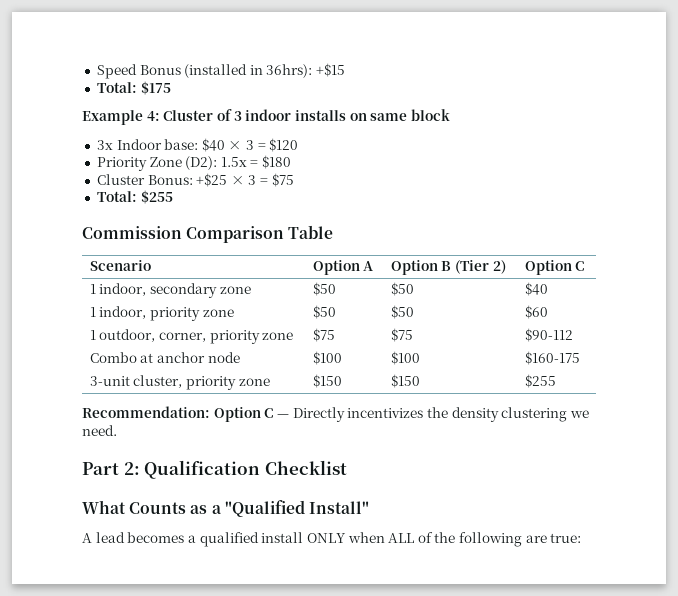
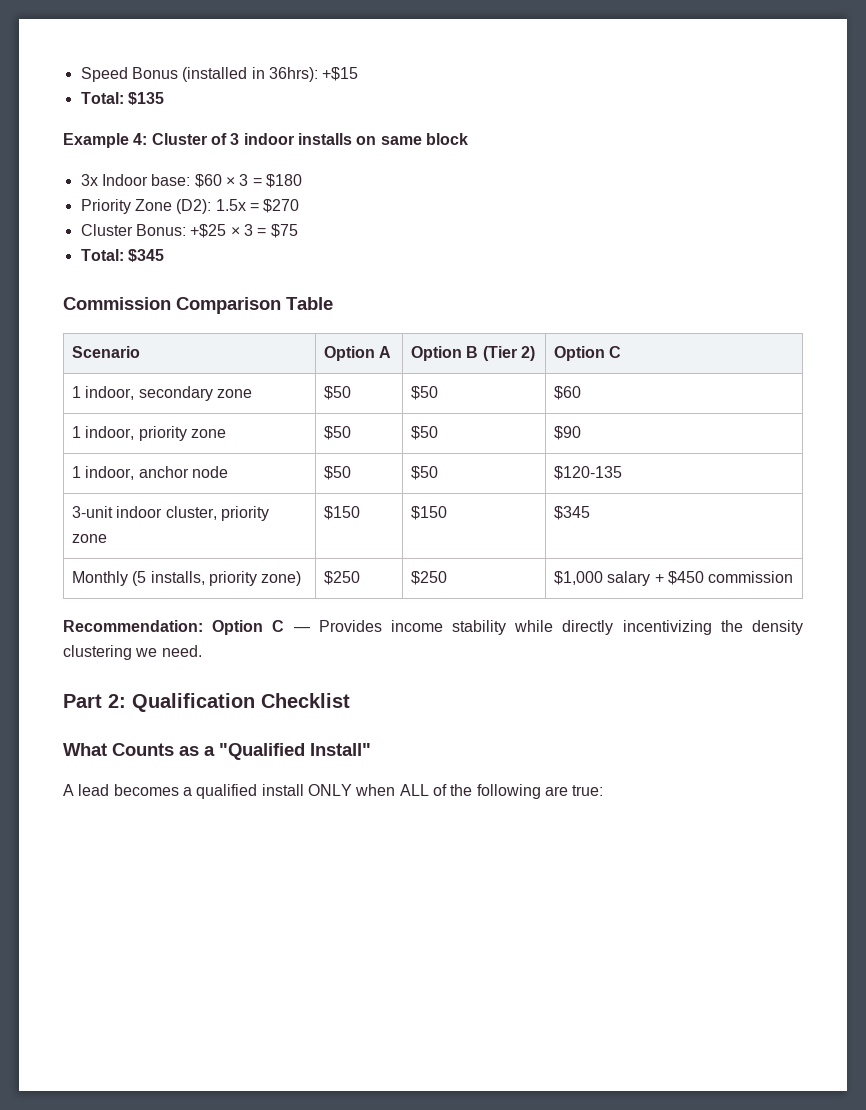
[140,81,171,95] $175 -> [127,92,164,105] $135
[201,138,299,152] $40 × 3 = $120 -> [194,174,302,188] $60 × 3 = $180
[262,155,292,169] $180 -> [263,199,300,213] $270
[140,190,173,204] $255 -> [127,249,164,262] $345
[524,282,548,296] $40 -> [553,386,581,400] $60
[524,305,548,319] [89,329,294,344] [312,328,335,342] [390,328,413,342] [524,328,573,342] [89,352,154,363] $60 // 1 outdoor, corner, priority zone | $75 | $75 | $90-112 // Combo at -> [553,426,581,440] [71,466,135,480] $90 // 1 indoor,
[312,351,342,365] [390,351,420,365] [524,351,580,365] $100 | $100 | $160-175 -> [323,466,351,480] [410,466,438,480] [553,466,622,480] $50 | $50 | $120-135
(130, 381) none -> [116,506,163,518] indoor
[524,374,556,388] [82,406,424,422] $255 // Recommendation: Option C — Directly incentivizes -> [553,506,590,520] [71,571,302,586] [323,571,360,585] [410,571,447,585] [553,571,794,586] [63,620,712,635] $345 // Monthly (5 installs, priority zone) | $250 | $250 | $1,000 salary + $450 commission // Recommendation: Option C — Provides income stability while directly incentivizing

